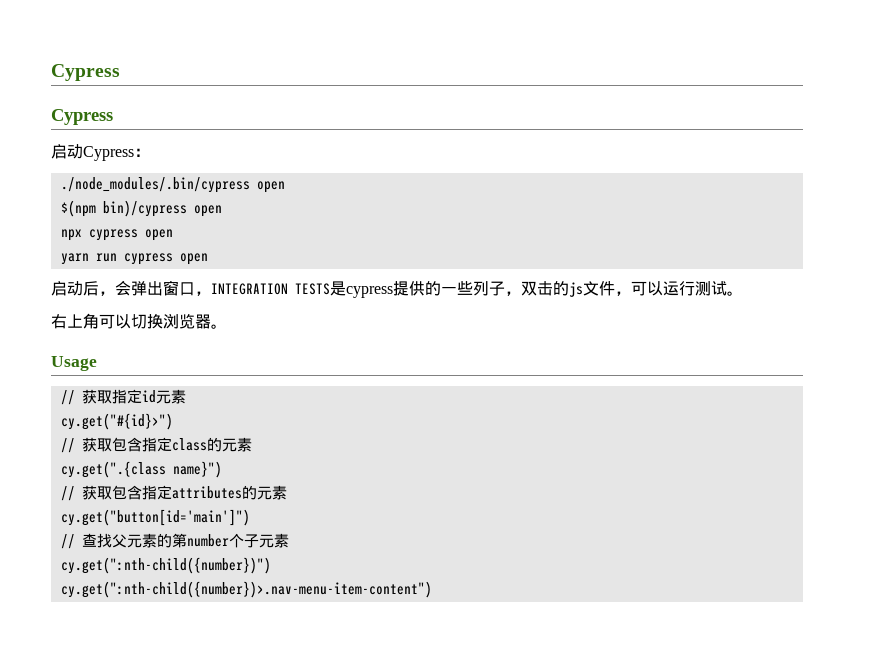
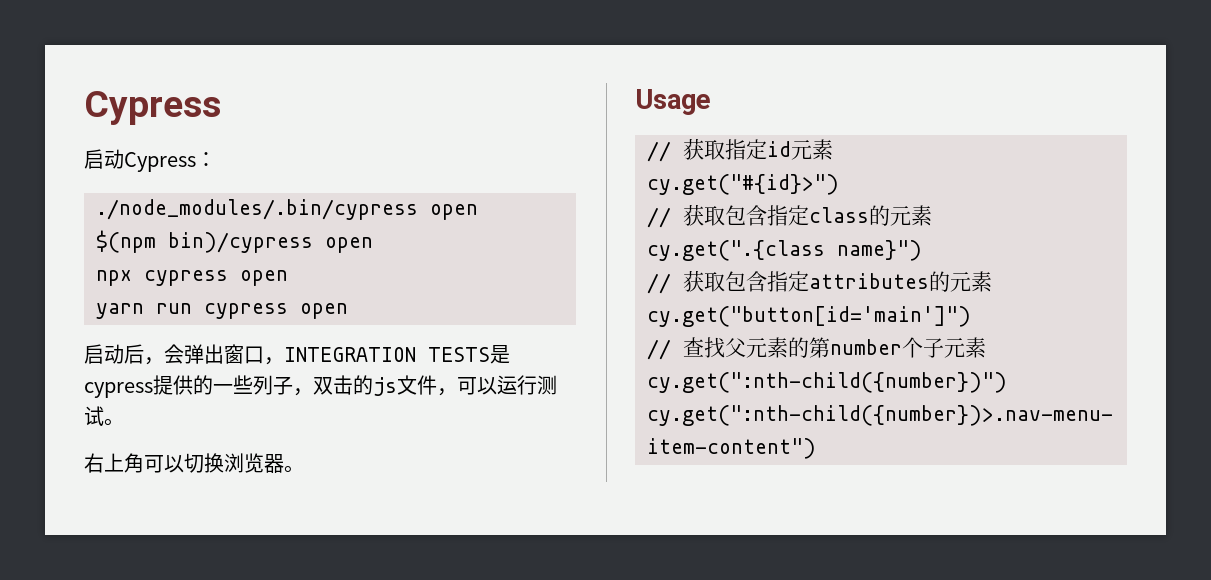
[51,64,120,81] [51,109,113,125] Cypress // Cypress -> [84,91,221,125] Cypress

